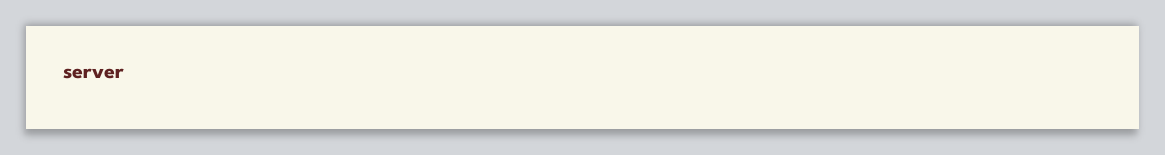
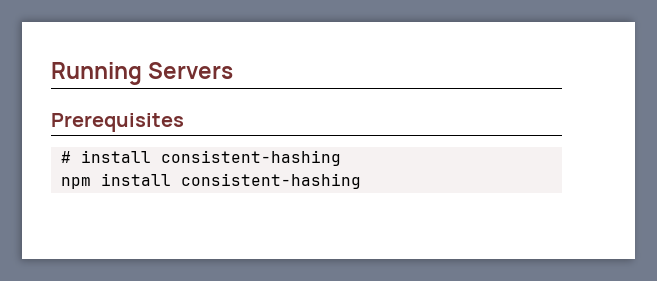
[63,68,124,79] server -> [51,62,234,85] [51,113,184,132] [60,150,341,166] [60,173,361,189] Running Servers // Prerequisites // # install consistent-hashing // npm install consistent-hashing

